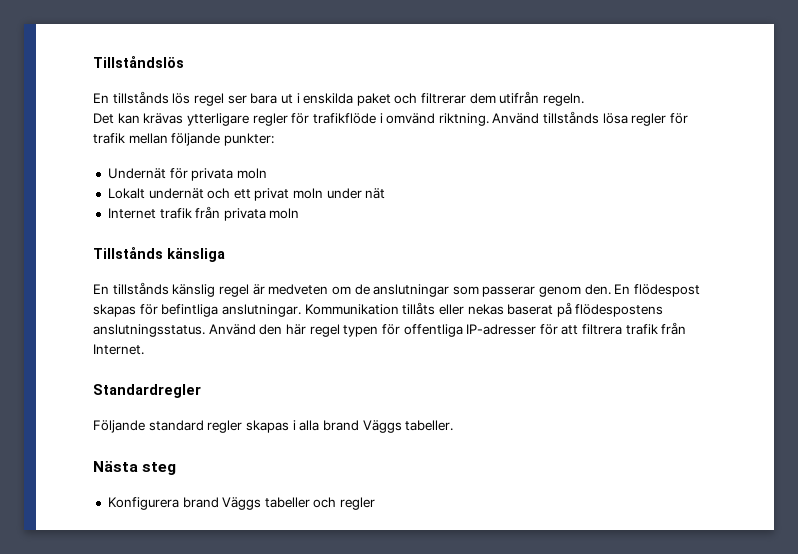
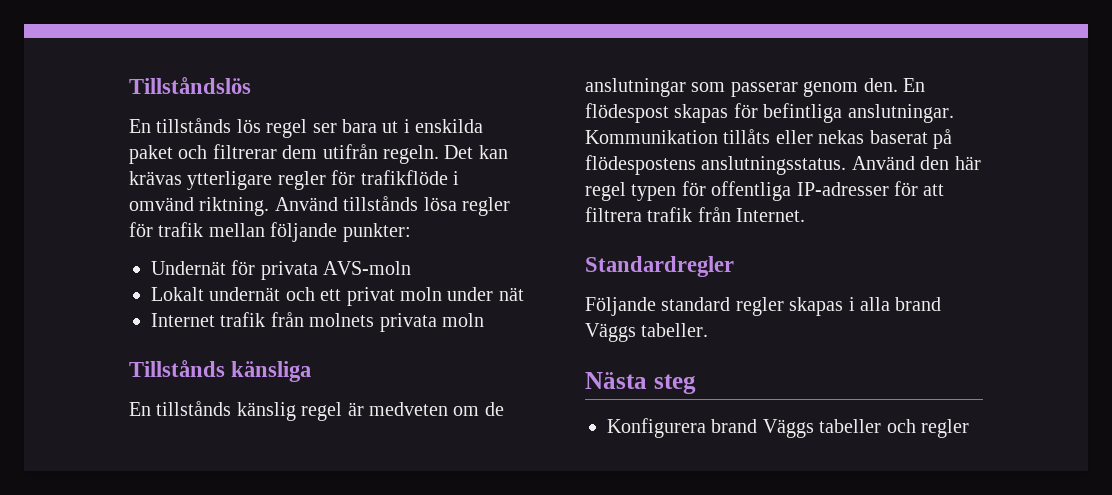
(585, 99) // -> (439, 154) none
[236,168,267,179] moln -> [323,261,412,275] AVS-moln
(221, 212) none -> [309,313,375,327] molnets

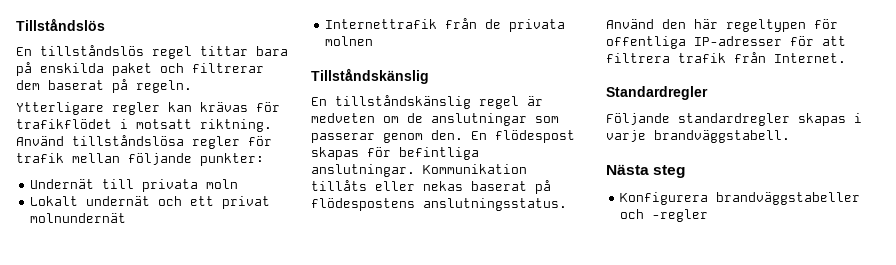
[156,118,410,138] tillstånds lös regel ser bara ut i -> [40,45,288,59] [16,62,32,76] tillståndslös regel tittar bara på
[322,144,378,159] utifrån -> [48,79,128,93] baserat på
[444,145,508,159] [129,170,459,190] [129,196,457,216] Det kan krävas ytterligare regler för trafikflöde i omvänd riktning. Använd tillstånds lösa -> [16,102,280,115] [16,119,272,132] [16,135,184,146] // Ytterligare regler kan krävas för trafikflödet i motsatt riktning. Använd tillståndslösa
[231,260,412,280] för privata AVS-moln -> [102,179,239,192] till privata moln
[400,287,524,301] [151,312,484,332] [129,360,312,382] [129,401,296,421] moln under nät // Internet trafik från molnets privata moln // Tillstånds känsliga // En tillstånds känslig -> [30,213,127,223] [325,18,566,32] [325,36,374,46] [311,68,429,84] [311,95,471,109] molnundernät // Internettrafik från de privata molnen // Tillståndskänslig // En tillståndskänslig
[585,182,677,201] regel typen -> [726,19,806,32] regeltypen
[661,297,942,316] [585,323,709,342] [585,372,696,394] [607,418,969,438] standard regler skapas i alla brand Väggs tabeller. // Nästa steg // Konfigurera brand Väggs tabeller och regler -> [678,113,862,126] [606,130,790,143] [606,164,686,178] [620,192,861,205] [620,209,709,222] standardregler skapas i varje brandväggstabell. // Nästa steg // Konfigurera brandväggstabeller och -regler

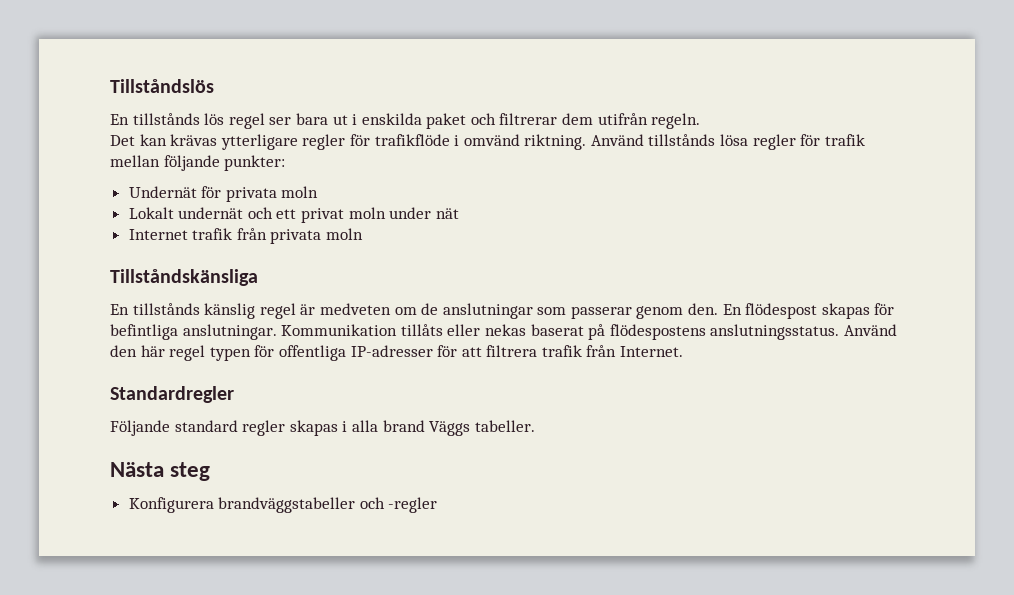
[40,45,288,59] [16,62,32,76] tillståndslös regel tittar bara på -> [132,113,358,129] tillstånds lös regel ser bara ut i
[48,79,128,93] baserat på -> [597,113,648,125] utifrån
[16,102,280,115] [16,119,272,132] [16,135,184,146] Ytterligare regler kan krävas för trafikflödet i motsatt riktning. Använd tillståndslösa -> [110,134,749,150] Det kan krävas ytterligare regler för trafikflöde i omvänd riktning. Använd tillstånds lösa
[102,179,135,189] till -> [201,186,222,198] för
[30,213,127,223] [325,18,566,32] [325,36,374,46] [311,68,429,84] [311,95,471,109] molnundernät // Internettrafik från de privata molnen // Tillståndskänslig // En tillståndskänslig -> [348,207,459,219] [128,228,364,244] [110,269,258,286] [110,303,256,319] moln under nät // Internet trafik från privata moln // Tillståndskänsliga // En tillstånds känslig
[726,19,806,32] regeltypen -> [169,345,251,361] regel typen
[678,113,862,126] [606,130,790,143] standardregler skapas i varje brandväggstabell. -> [174,420,535,436] standard regler skapas i alla brand Väggs tabeller.

